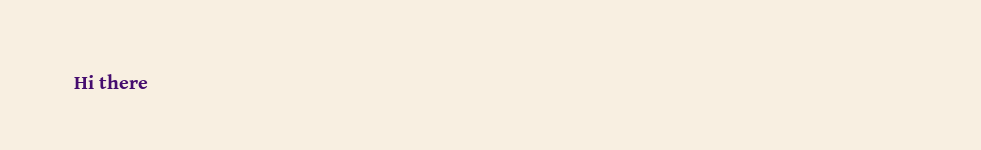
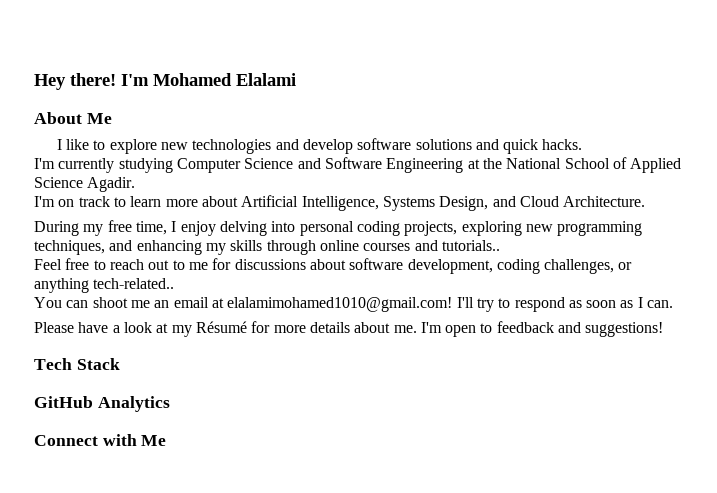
[74,74,149,89] Hi there -> [34,73,296,90] [34,112,112,124] [56,138,583,154] [34,157,682,173] [34,177,136,192] [34,195,646,211] [34,220,643,236] [34,240,500,255] [34,258,633,274] [34,278,175,293] [34,297,674,312] [34,321,664,337] [34,358,120,370] [34,396,170,412] [34,434,167,446] Hey there! I'm Mohamed Elalami // About Me // I like to explore new technologies and develop software solutions and quick hacks. // I'm currently studying Computer Science and Software Engineering at the National School of Applied Science Agadir. // I'm on track to learn more about Artificial Intelligence, Systems Design, and Cloud Architecture. // During my free time, I enjoy delving into personal coding projects, exploring new programming techniques, and enhancing my skills through online courses and tutorials.. // Feel free to reach out to me for discussions about software development, coding challenges, or anything tech-related.. // You can shoot me an email at elalamimohamed1010@gmail.com! I'll try to respond as soon as I can. // Please have a look at my Résumé for more details about me. I'm open to feedback and suggestions! // Tech Stack // GitHub Analytics // Connect with Me

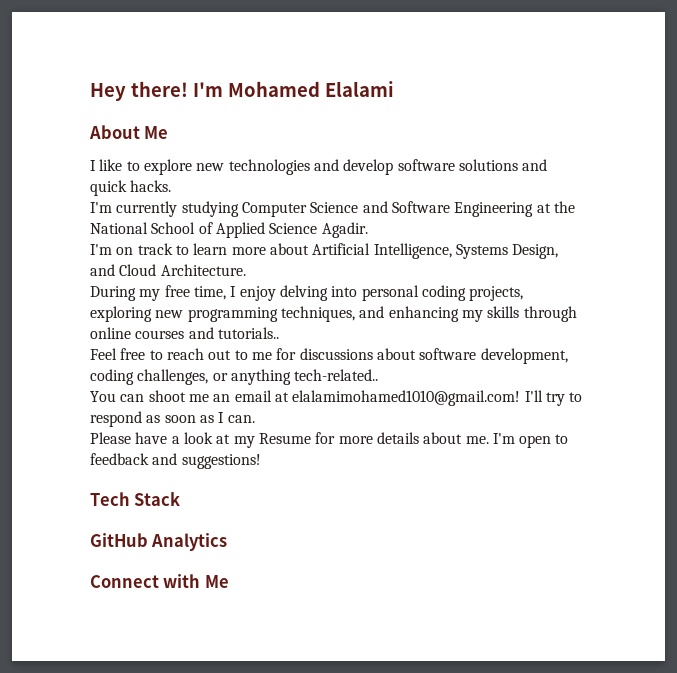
[195,321,247,333] Résumé -> [258,433,311,444] Resume

